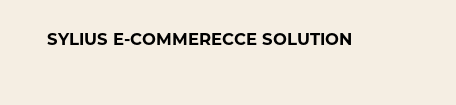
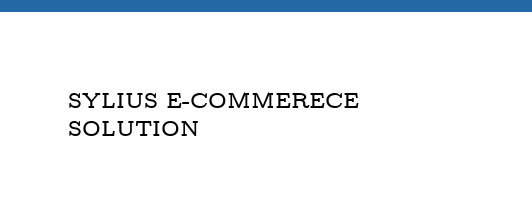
[113,33,257,45] E-COMMERECCE -> [166,91,359,108] E-COMMERECE

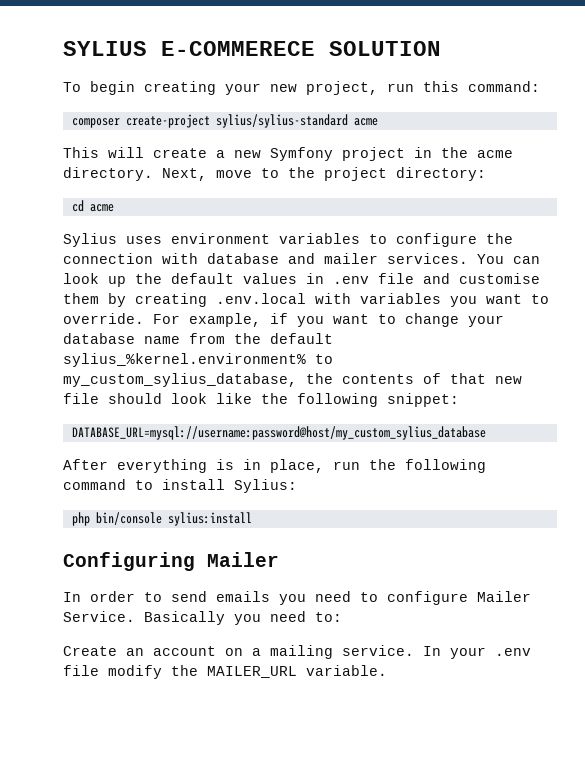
(200, 128) none -> [63,81,540,95] [71,114,378,128] [63,147,513,161] [63,167,486,181] [71,200,114,212] [63,233,513,247] [63,253,540,264] [63,273,540,287] [63,293,549,307] [63,313,504,327] [63,333,333,344] [63,353,333,367] [63,373,522,387] [63,393,459,407] [71,426,486,440] [63,459,486,473] [63,479,297,493] [71,512,252,526] [63,552,279,571] [63,591,531,605] [63,611,342,625] [63,645,531,659] [63,665,387,679] // To begin creating your new project, run this command: // composer create-project sylius/sylius-standard acme // This will create a new Symfony project in the acme directory. Next, move to the project directory: // cd acme // Sylius uses environment variables to configure the connection with database and mailer services. You can look up the default values in .env file and customise them by creating .env.local with variables you want to override. For example, if you want to change your database name from the default sylius_%kernel.environment% to my_custom_sylius_database, the contents of that new file should look like the following snippet: // DATABASE_URL=mysql://username:password@host/my_custom_sylius_database // After everything is in place, run the following command to install Sylius: // php bin/console sylius:install // Configuring Mailer // In order to send emails you need to configure Mailer Service. Basically you need to: // Create an account on a mailing service. In your .env file modify the MAILER_URL variable.

